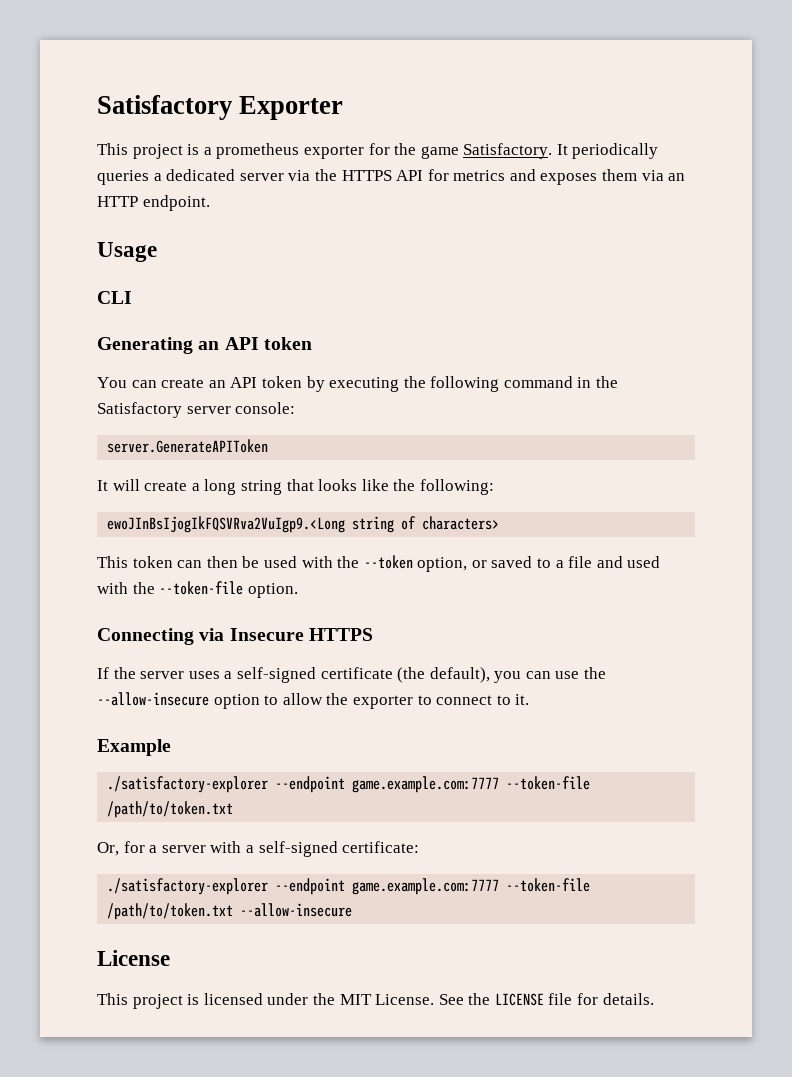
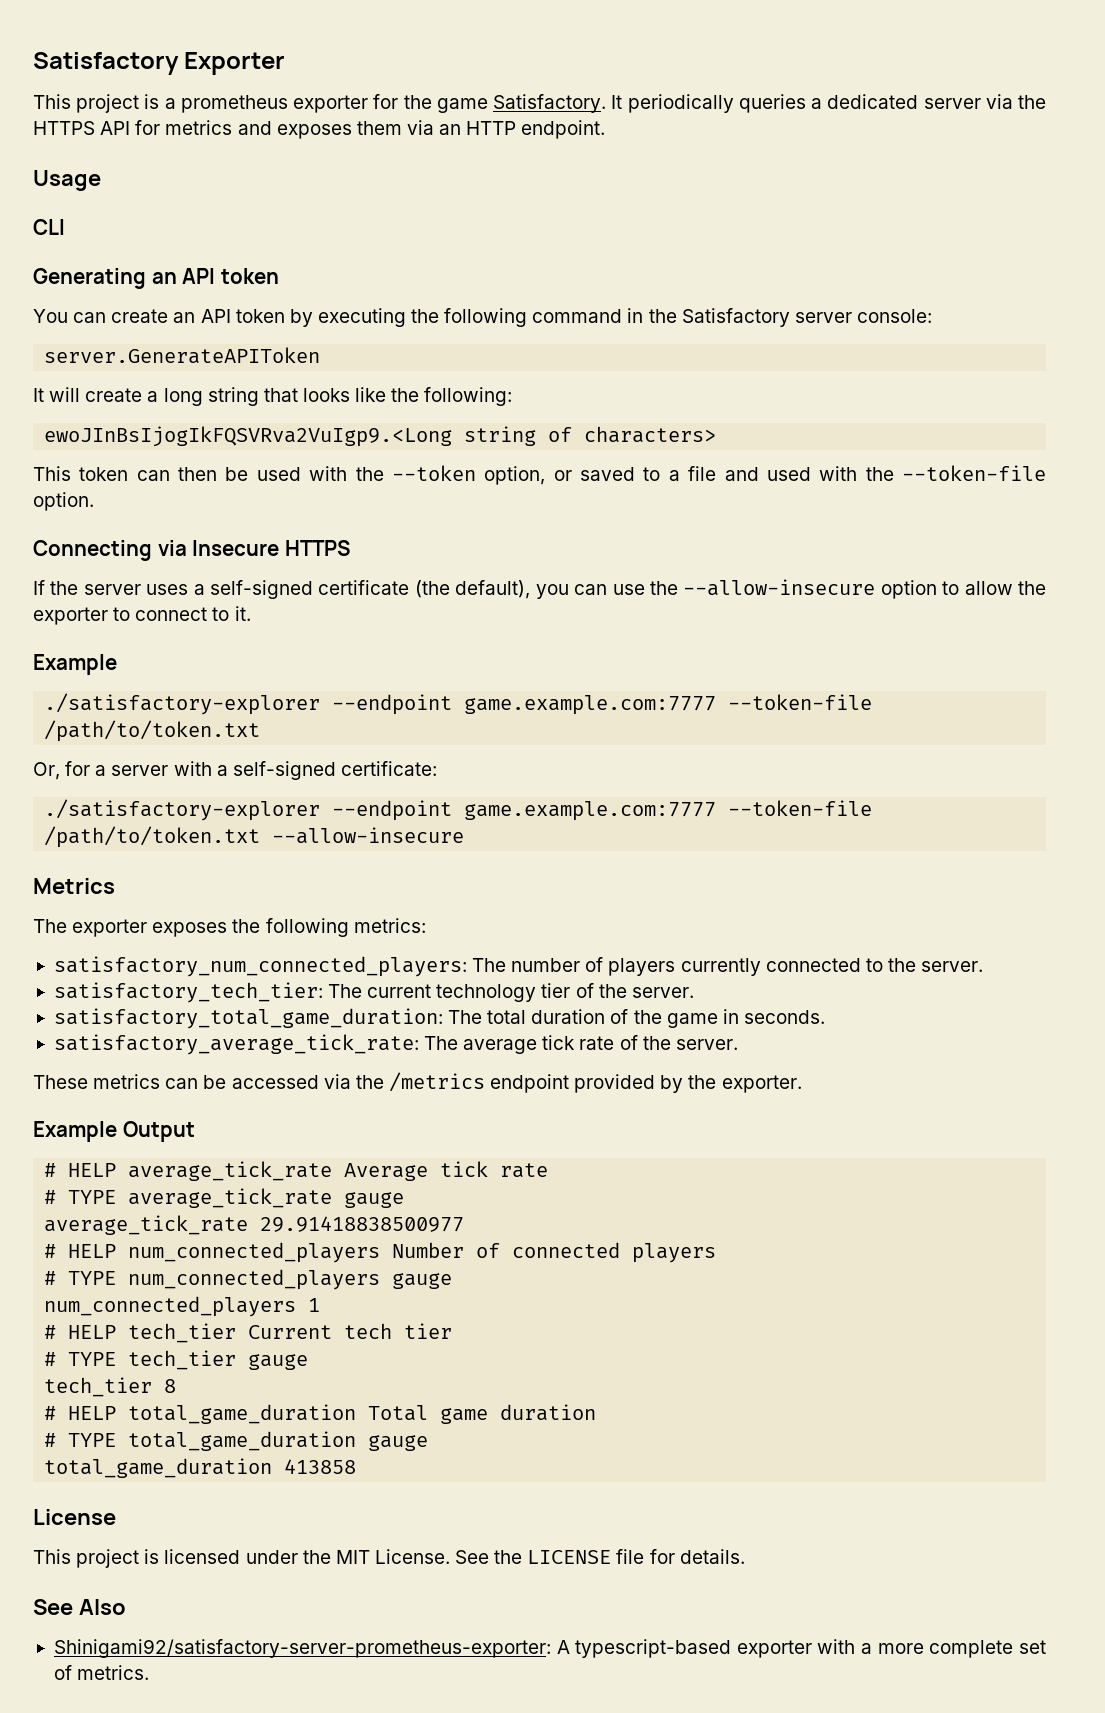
(353, 910) none -> [33,878,115,894] [33,918,426,937] [53,956,984,977] [53,982,694,1003] [53,1008,825,1029] [53,1034,738,1055] [33,1072,802,1093] [33,1121,195,1142] [44,1161,549,1181] [44,1188,405,1208] [44,1215,465,1235] [44,1242,717,1263] [44,1269,453,1290] [44,1296,321,1317] [44,1323,453,1343] [44,1350,309,1370] [44,1377,177,1397] [44,1404,597,1424] [44,1431,429,1451] [44,1458,357,1478] // Metrics // The exporter exposes the following metrics: // satisfactory_num_connected_players: The number of players currently connected to the server. // satisfactory_tech_tier: The current technology tier of the server. // satisfactory_total_game_duration: The total duration of the game in seconds. // satisfactory_average_tick_rate: The average tick rate of the server. // These metrics can be accessed via the /metrics endpoint provided by the exporter. // Example Output // # HELP average_tick_rate Average tick rate // # TYPE average_tick_rate gauge // average_tick_rate 29.91418838500977 // # HELP num_connected_players Number of connected players // # TYPE num_connected_players gauge // num_connected_players 1 // # HELP tech_tier Current tech tier // # TYPE tech_tier gauge // tech_tier 8 // # HELP total_game_duration Total game duration // # TYPE total_game_duration gauge // total_game_duration 413858
(654, 999) none -> [33,1599,126,1615] [53,1639,1047,1658] [53,1665,150,1680] // See Also // Shinigami92/satisfactory-server-prometheus-exporter: A typescript-based exporter with a more complete set of metrics.

